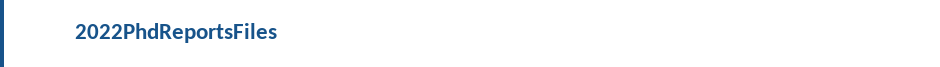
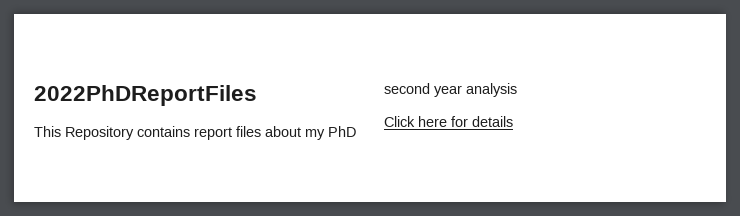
[75,23,277,43] 2022PhdReportsFiles -> [34,85,257,106] [34,126,356,140] [384,83,517,97] [384,116,513,127] 2022PhDReportFiles // This Repository contains report files about my PhD second year analysis // Click here for details

